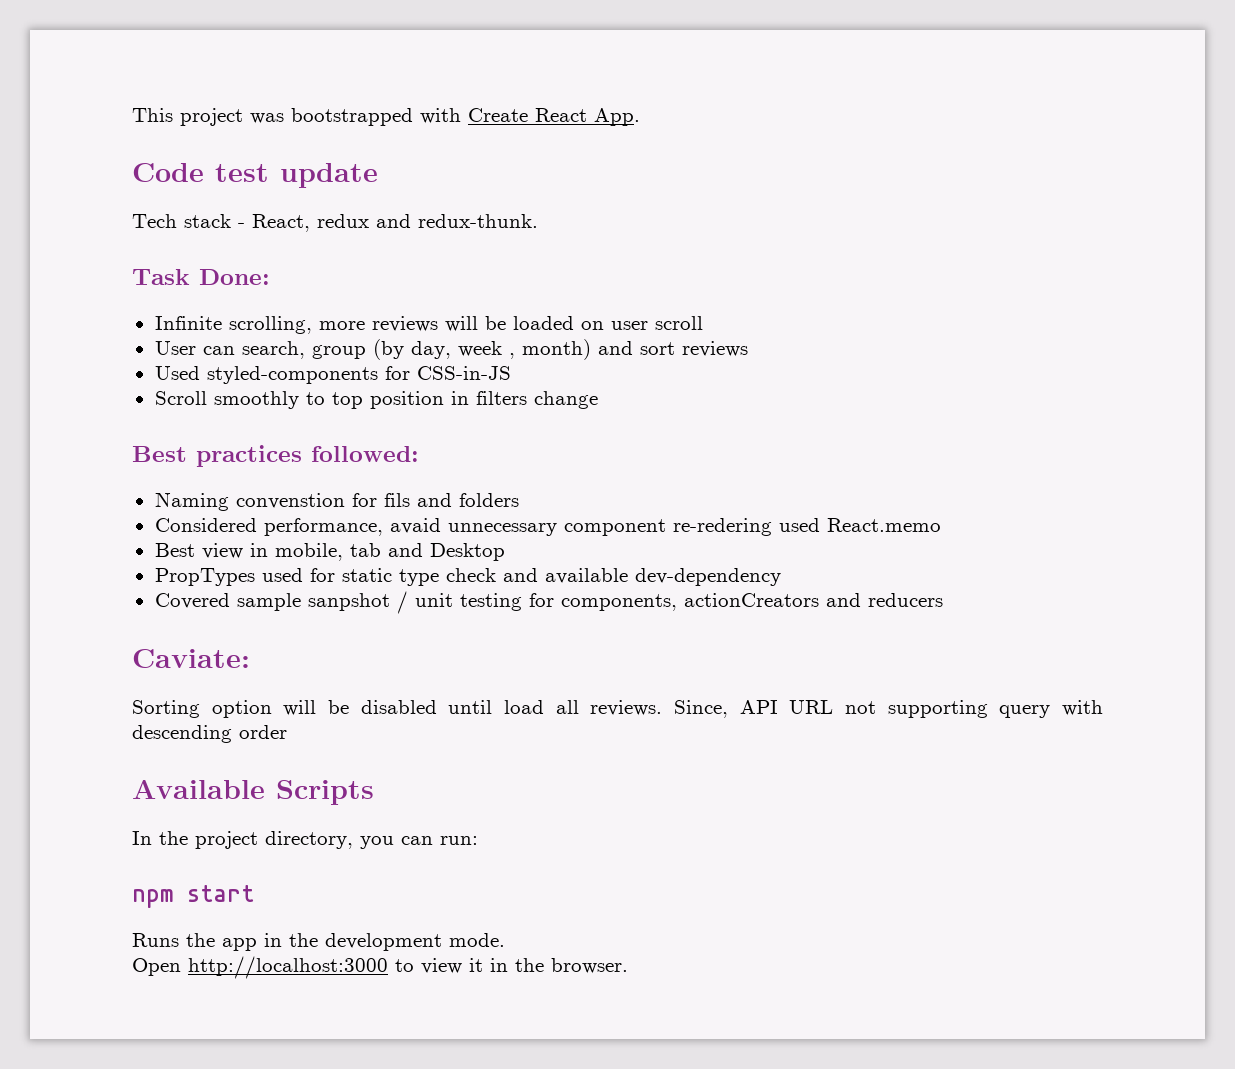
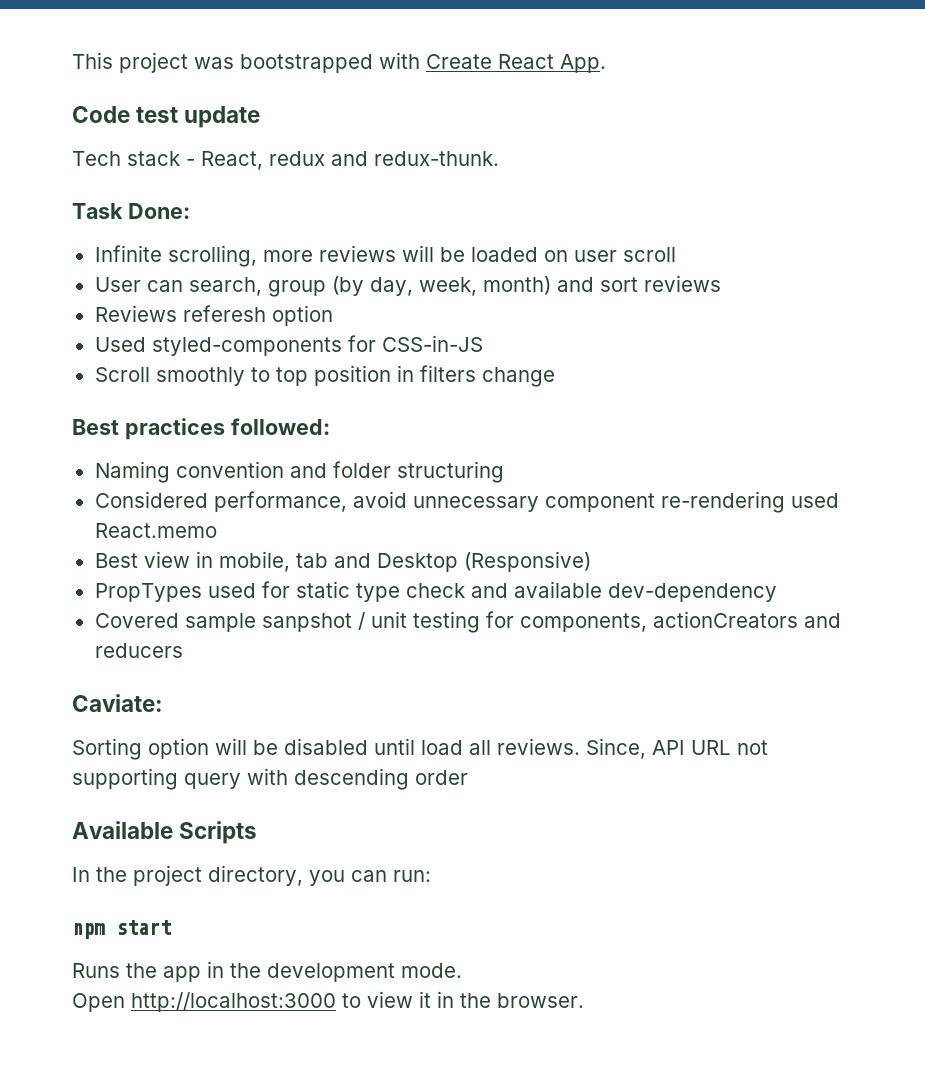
[457,341,515,359] week , -> [418,277,477,296] week,
(748, 349) none -> [94,305,333,326] // Reviews referesh option
[235,493,519,509] convenstion for fils and folders -> [175,461,504,483] convention and folder structuring
[389,518,441,534] avaid -> [352,491,407,508] avoid
[672,518,772,536] re-redering -> [660,491,785,513] re-rendering
(505, 552) none -> [463,551,591,572] (Responsive)

